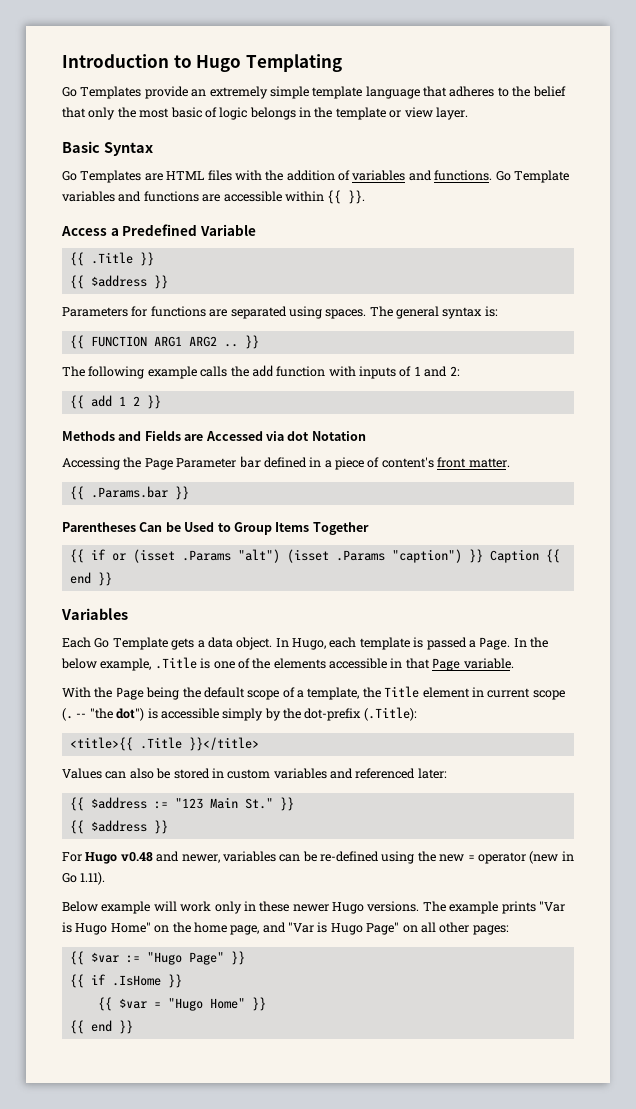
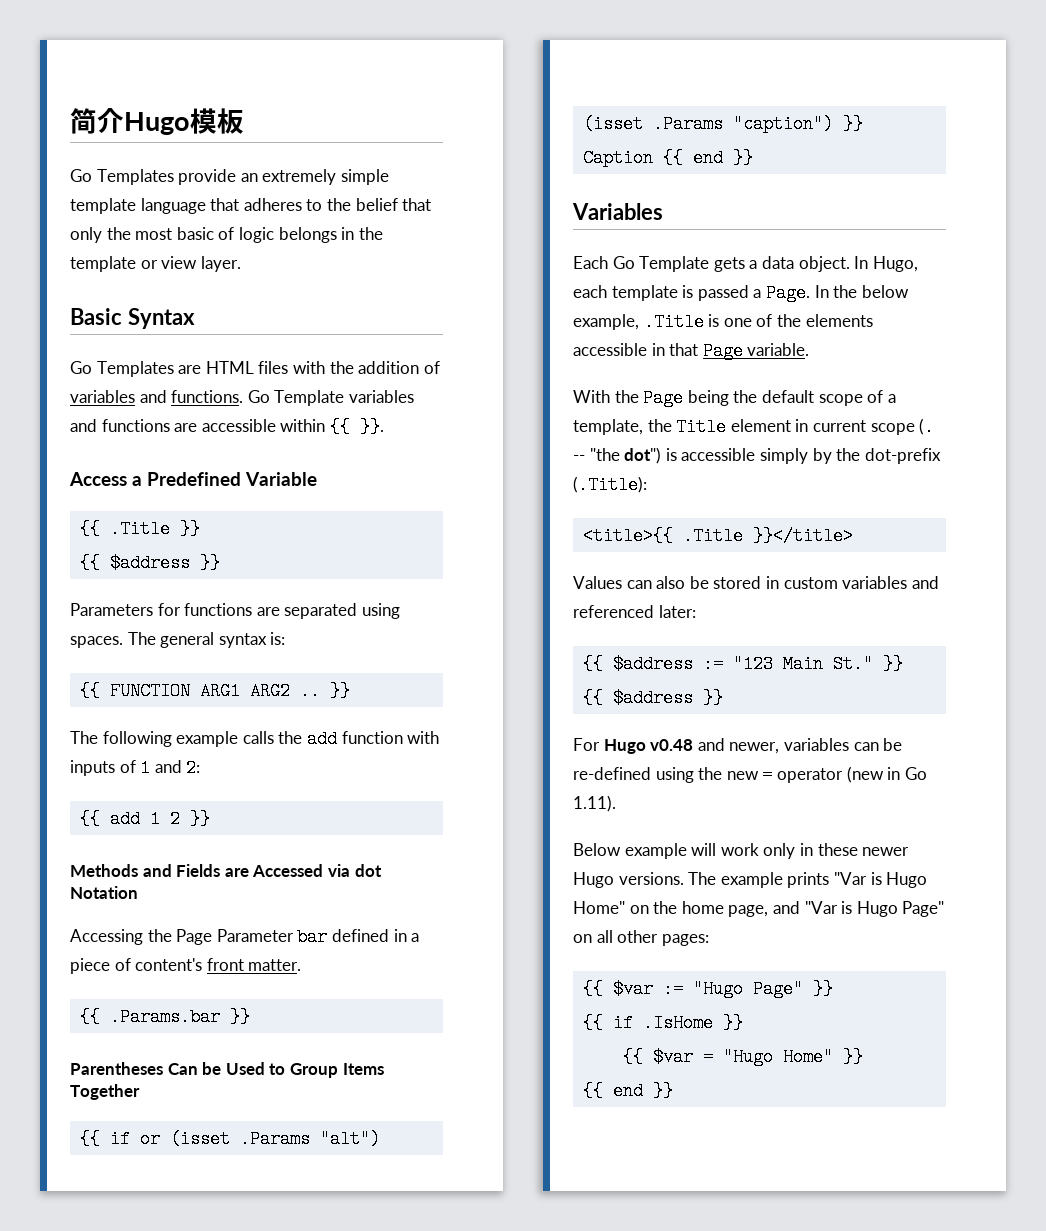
[62,54,342,72] Introduction to Hugo Templating -> [70,108,244,135] 简介Hugo模板

